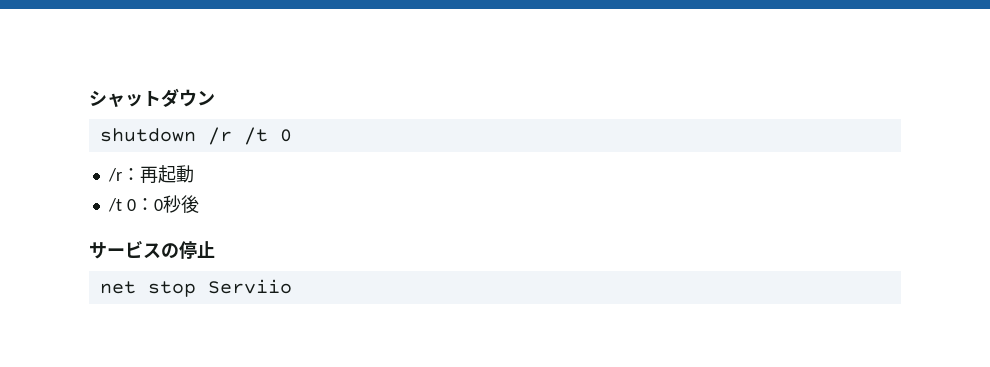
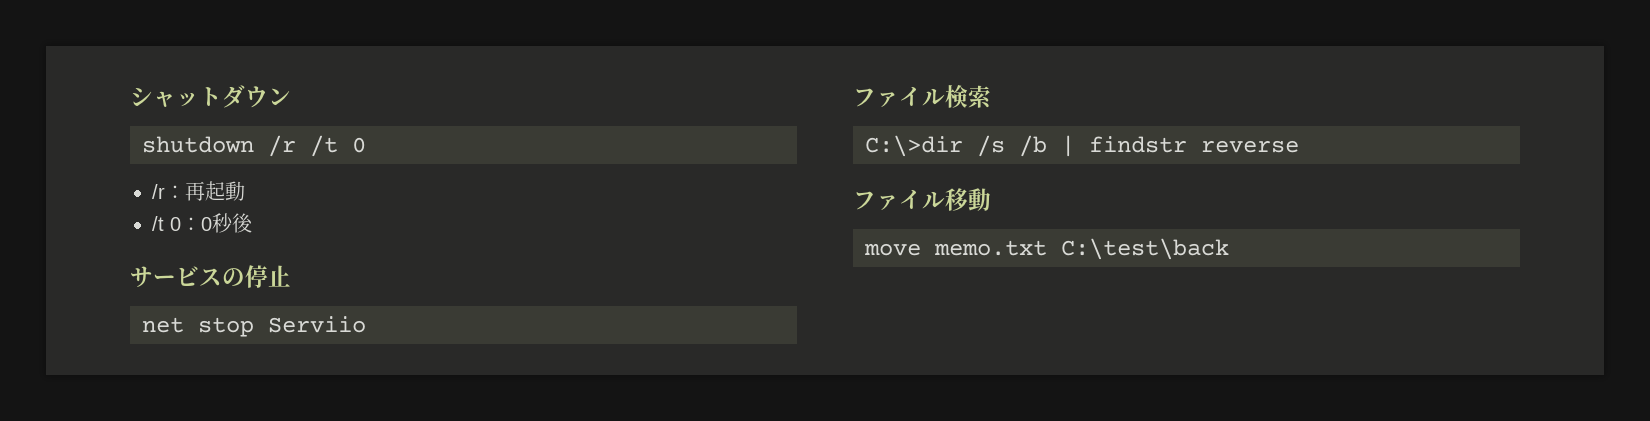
(292, 286) none -> [853,85,991,109] [865,135,1299,157] [853,188,991,211] [864,238,1229,260] // ファイル検索 // C:\>dir /s /b | findstr reverse // ファイル移動 // move memo.txt C:\test\back

